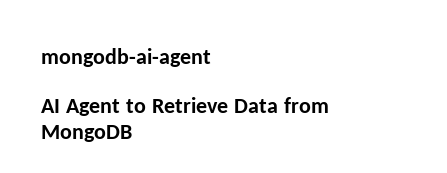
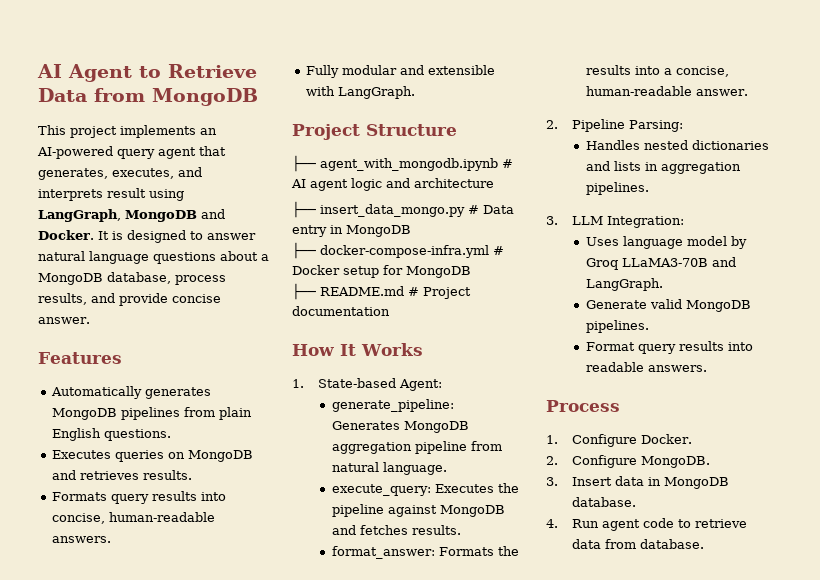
[41,48,211,67] mongodb-ai-agent // -> (37, 71) none
(132, 133) none -> [38,125,217,138] [37,146,226,159] [38,167,202,180] [38,188,184,201] [38,209,225,222] [38,230,256,243] [38,251,269,264] [38,272,226,285] [38,293,221,306] [38,317,90,324] [38,352,122,364] [51,386,212,399] [52,407,253,420] [52,428,172,441] [52,450,254,462] [52,470,193,480] [52,491,227,504] [52,512,216,524] [52,536,112,543] [306,65,496,78] [306,86,416,99] [292,124,457,140] [292,155,513,172] [291,178,494,191] [292,201,514,218] [292,225,411,237] [292,242,504,259] [292,265,471,278] [292,283,471,300] [292,306,390,316] [292,343,423,356] [292,378,442,391] [331,399,454,412] [331,421,469,433] [331,441,502,454] [331,462,447,475] [331,483,519,496] [331,504,505,517] [331,525,461,535] [331,546,519,559] [585,65,729,77] [585,86,748,96] [546,119,683,132] [585,140,769,150] [585,161,741,174] [585,182,649,195] [546,216,684,228] [585,236,747,249] [585,257,736,270] [585,278,663,291] [585,299,751,312] [585,320,649,333] [585,341,753,354] [585,362,707,372] [546,400,620,412] [546,434,692,447] [546,455,710,468] [546,476,729,489] [571,497,636,507] [546,518,747,531] [571,539,704,549] // This project implements an AI-powered query agent that generates, executes, and interprets result using LangGraph, MongoDB and Docker. It is designed to answer natural language questions about a MongoDB database, process results, and provide concise answer. // Features // Automatically generates MongoDB pipelines from plain English questions. // Executes queries on MongoDB and retrieves results. // Formats query results into concise, human-readable answers. // Fully modular and extensible with LangGraph. // Project Structure // ├── agent_with_mongodb.ipynb # AI agent logic and architecture // ├── insert_data_mongo.py # Data entry in MongoDB // ├── docker-compose-infra.yml # Docker setup for MongoDB // ├── README.md # Project documentation // How It Works // 1. State-based Agent: // generate_pipeline: Generates MongoDB aggregation pipeline from natural language. // execute_query: Executes the pipeline against MongoDB and fetches results. // format_answer: Formats the results into a concise, human-readable answer. // 2. Pipeline Parsing: // Handles nested dictionaries and lists in aggregation pipelines. // 3. LLM Integration: // Uses language model by Groq LLaMA3-70B and LangGraph. // Generate valid MongoDB pipelines. // Format query results into readable answers. // Process // 1. Configure Docker. // 2. Configure MongoDB. // 3. Insert data in MongoDB database. // 4. Run agent code to retrieve data from database.

